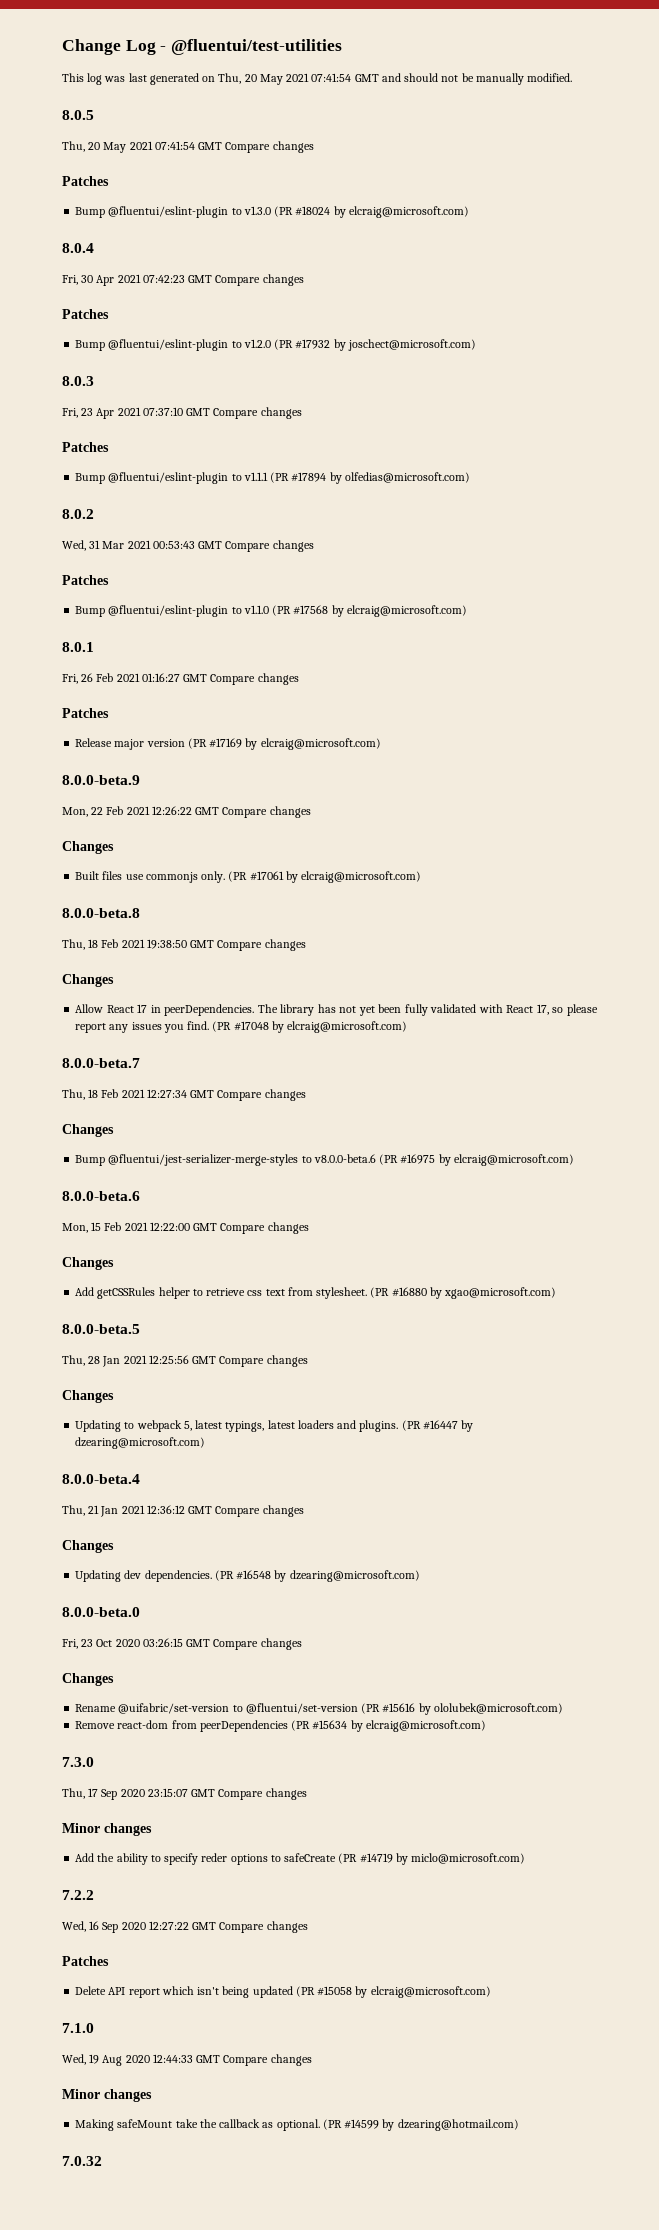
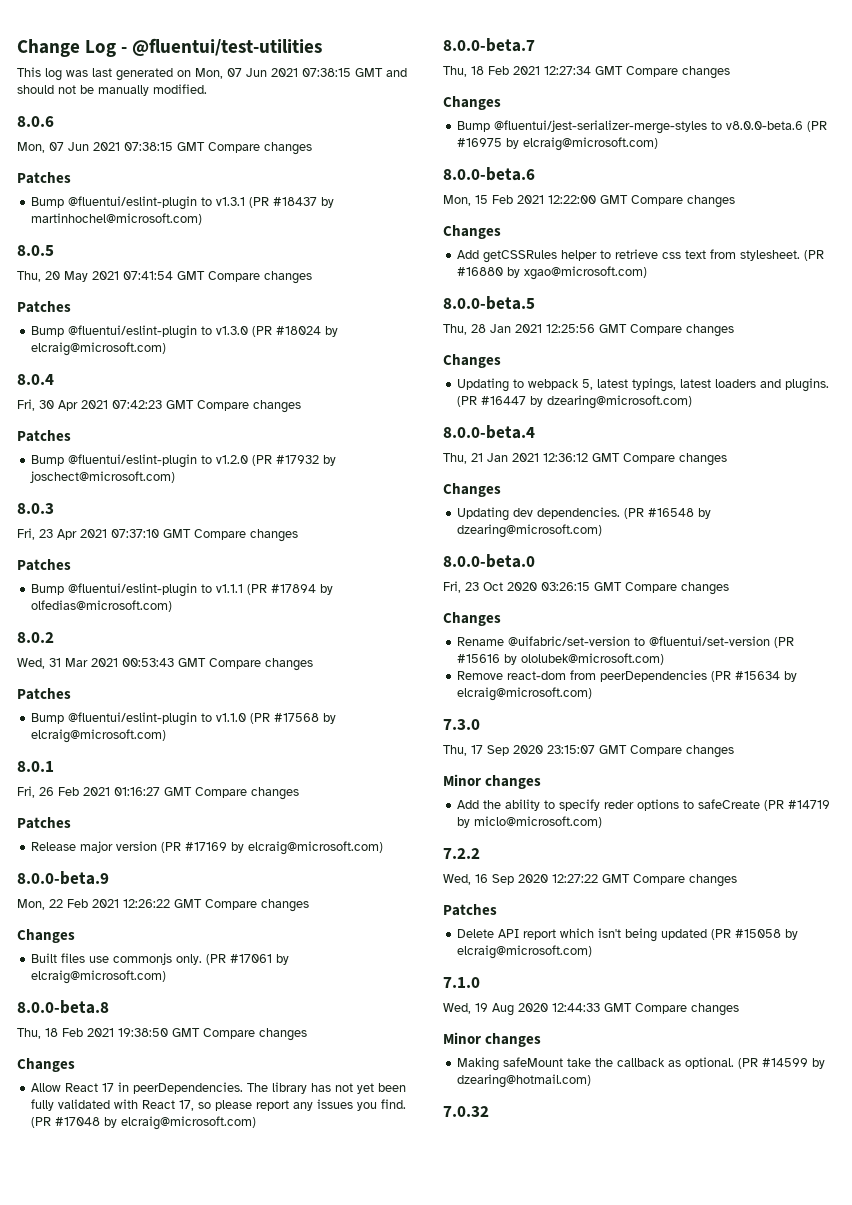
[218,73,352,85] Thu, 20 May 2021 07:41:54 -> [195,68,351,79] Mon, 07 Jun 2021 07:38:15
(573, 77) none -> [17,116,54,127] [17,142,312,155] [17,172,71,184] [31,196,335,210] [31,213,203,225] // 8.0.6 // Mon, 07 Jun 2021 07:38:15 GMT Compare changes // Patches // Bump @fluentui/eslint-plugin to v1.3.1 (PR #18437 by martinhochel@microsoft.com)

